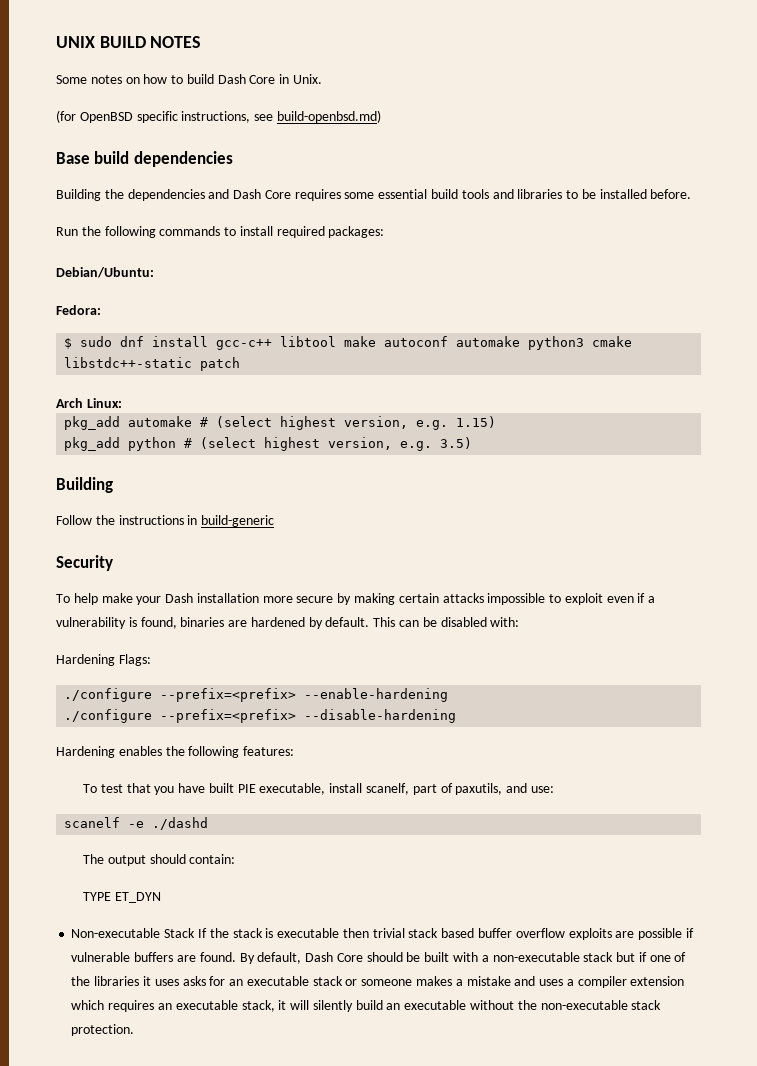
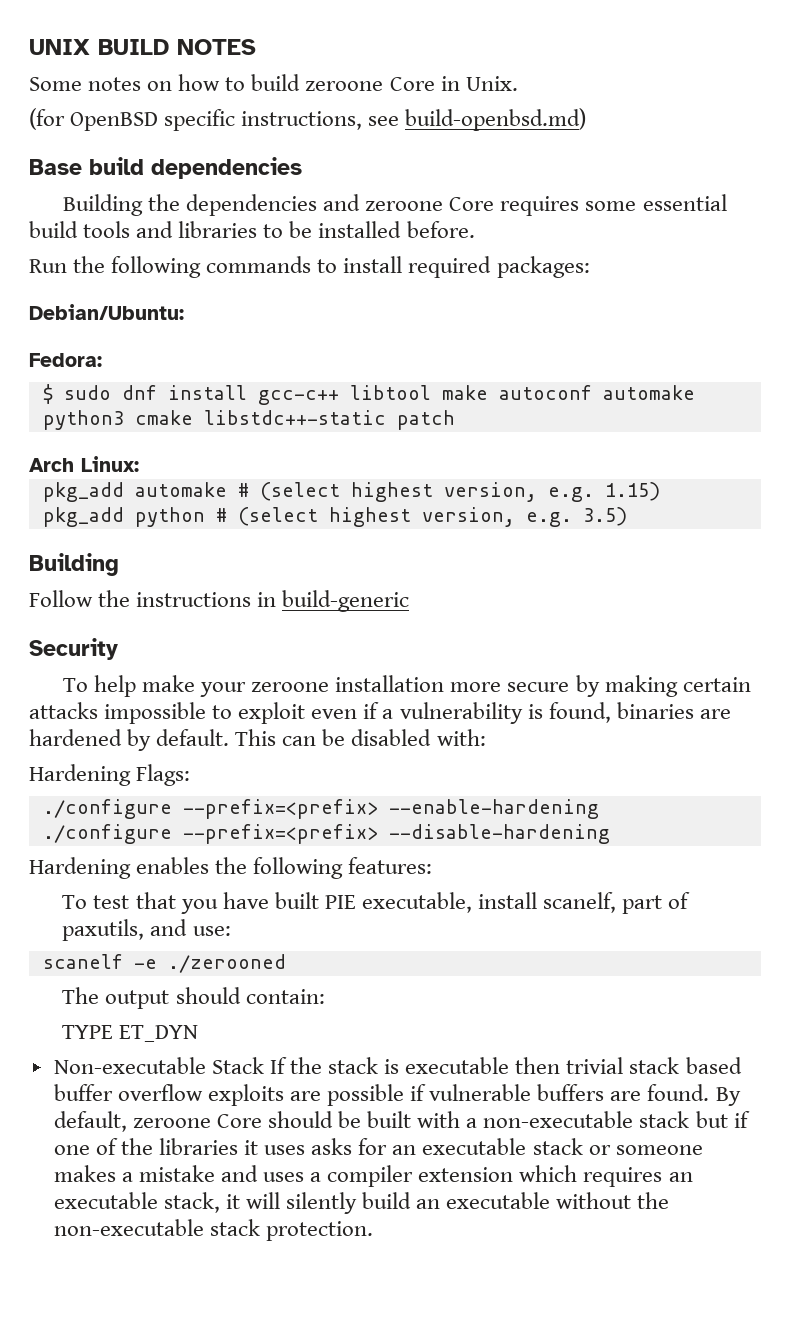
[217,74,246,84] Dash -> [305,81,384,91] zeroone
[233,189,262,199] Dash -> [365,201,444,211] zeroone
[165,593,194,603] Dash -> [251,682,330,692] zeroone
[152,817,209,830] ./dashd -> [167,954,286,973] ./zerooned
[305,952,334,962] Dash -> [132,1118,211,1128] zeroone

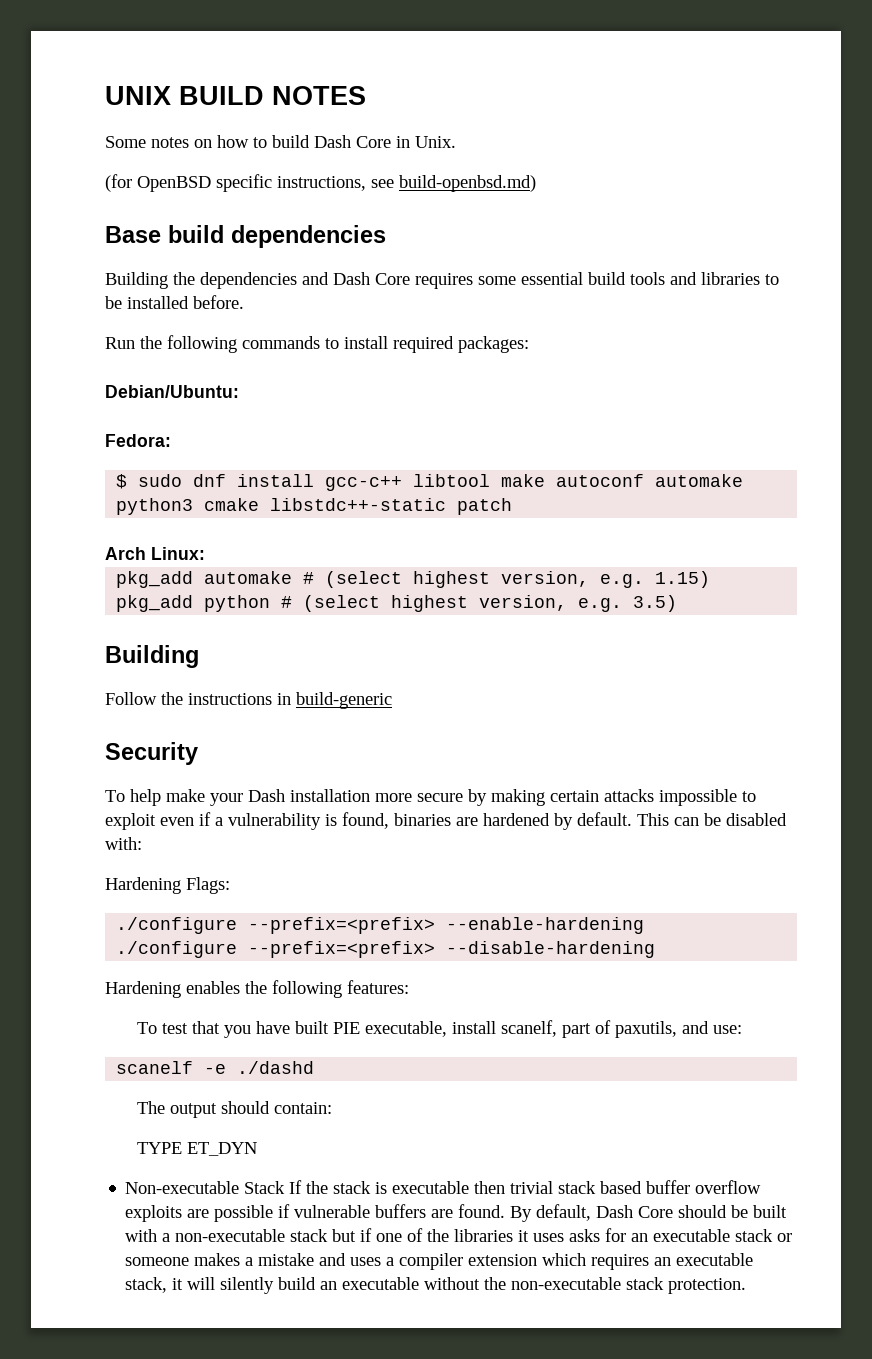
[305,81,384,91] zeroone -> [314,135,351,148] Dash
[365,201,444,211] zeroone -> [333,272,370,285] Dash
[251,682,330,692] zeroone -> [248,789,285,802] Dash
[167,954,286,973] ./zerooned -> [237,1061,315,1074] ./dashd
[132,1118,211,1128] zeroone -> [596,1205,634,1218] Dash

